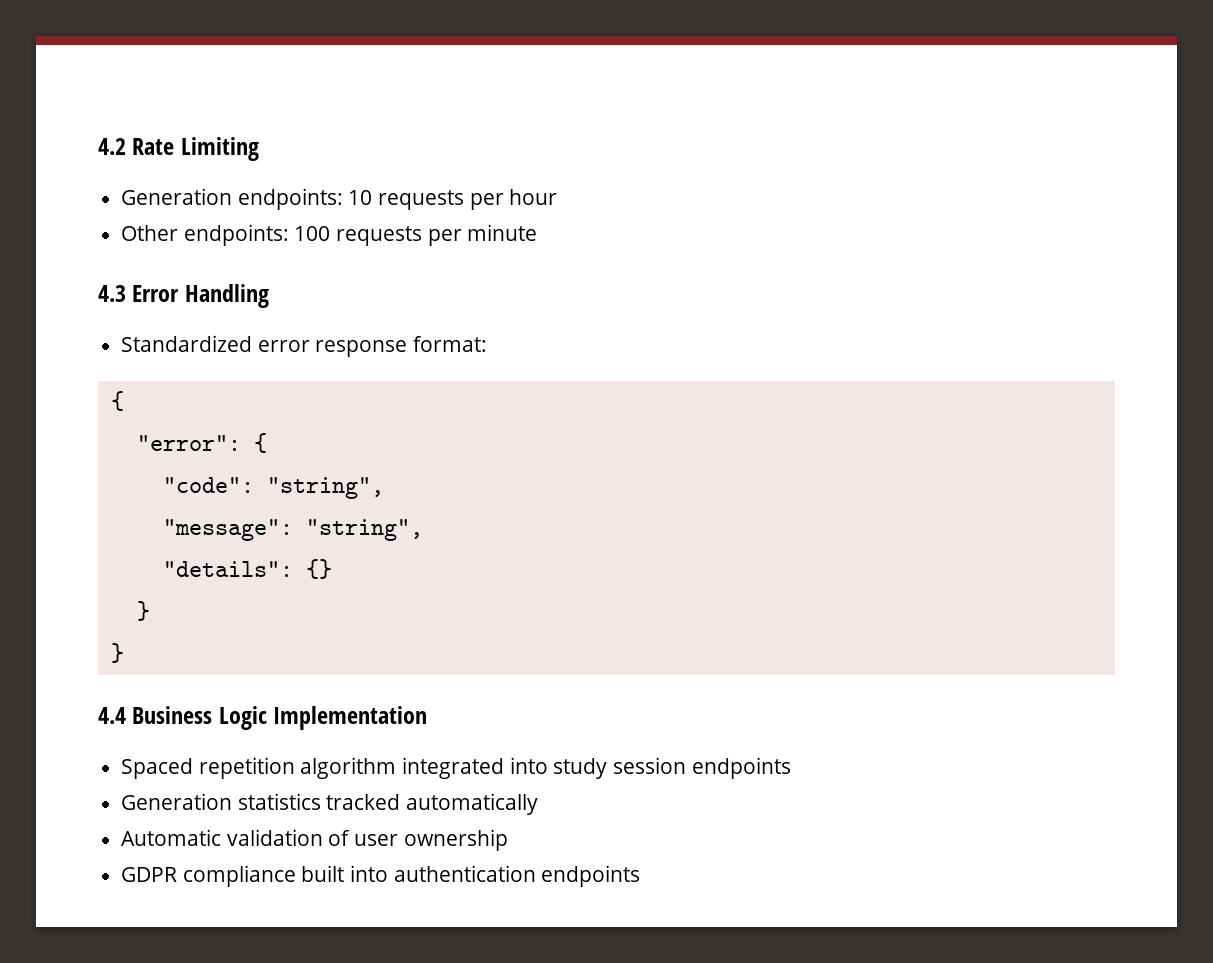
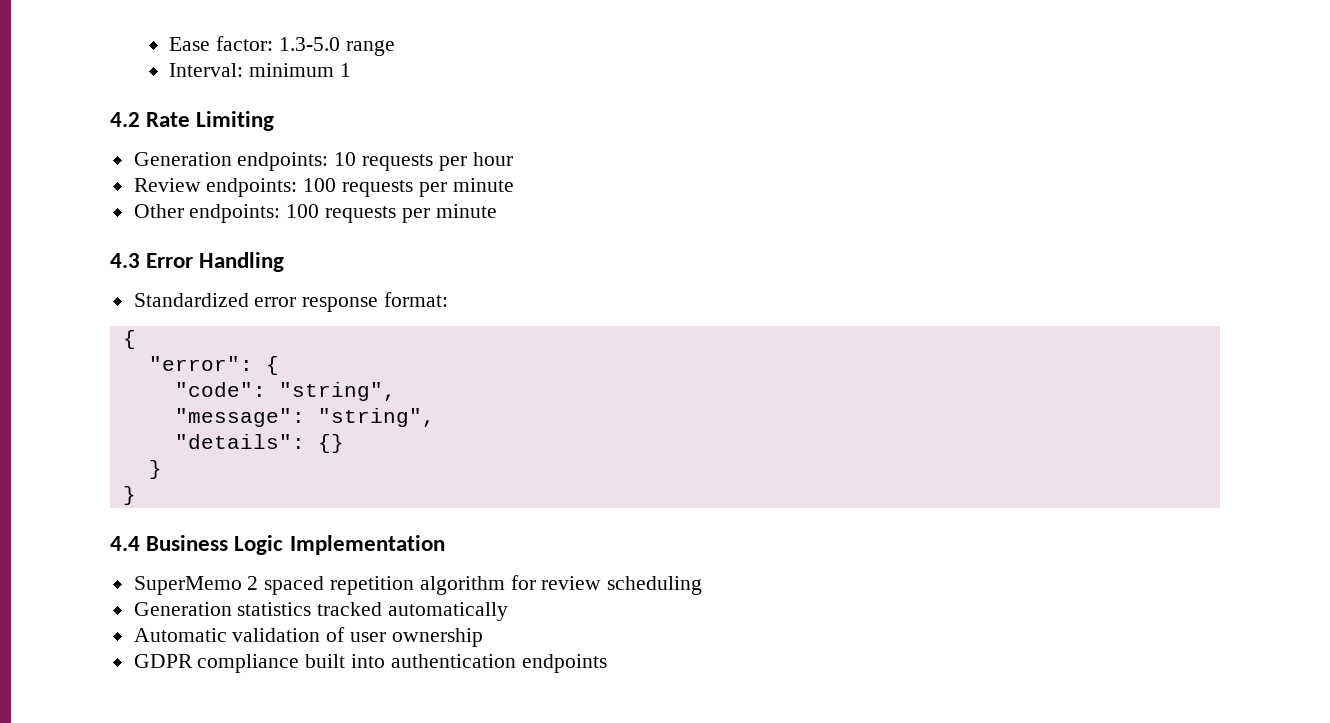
(98, 146) none -> [169,36,395,56] [169,63,352,77] Ease factor: 1.3-5.0 range // Interval: minimum 1 //
(558, 197) none -> [133,178,514,197] // Review endpoints: 100 requests per minute
[121,757,791,779] Spaced repetition algorithm integrated into study session endpoints -> [133,575,703,595] SuperMemo 2 spaced repetition algorithm for review scheduling

